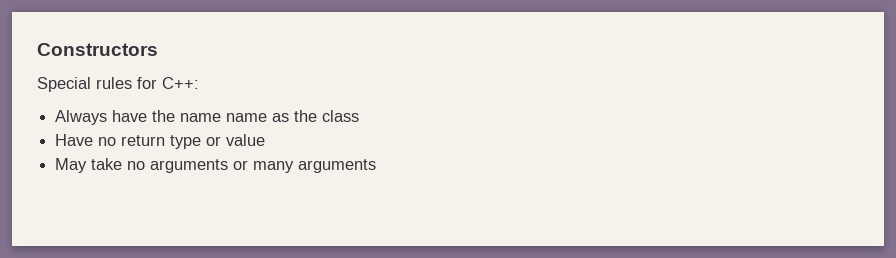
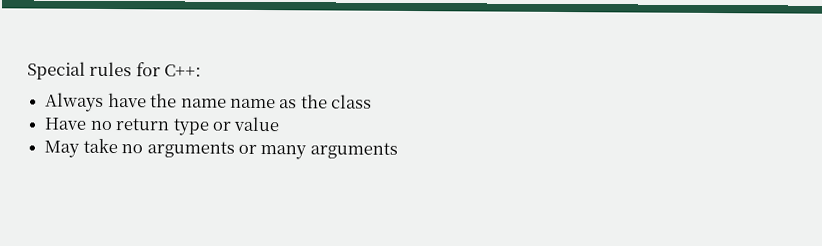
[37,43,158,56] Constructors // -> (27, 70) none

